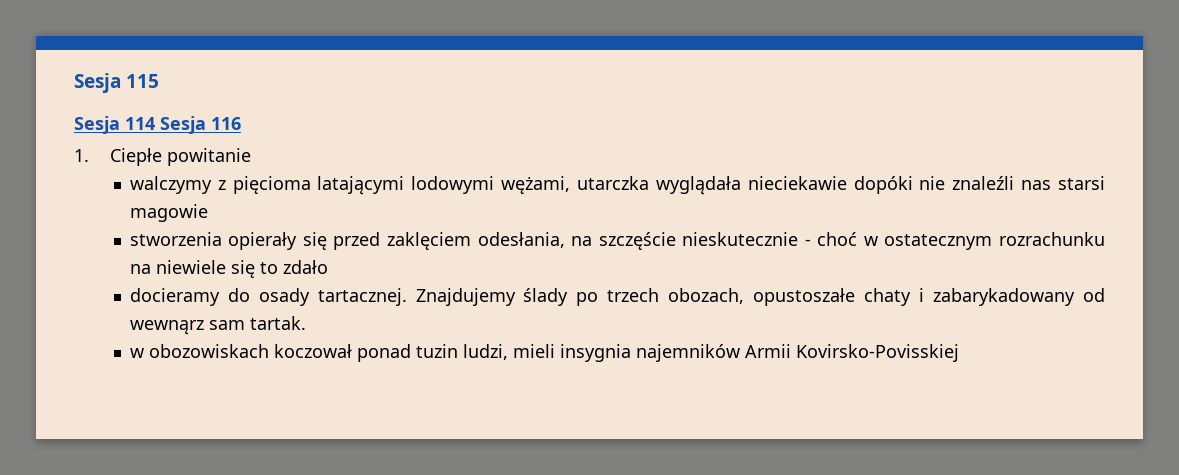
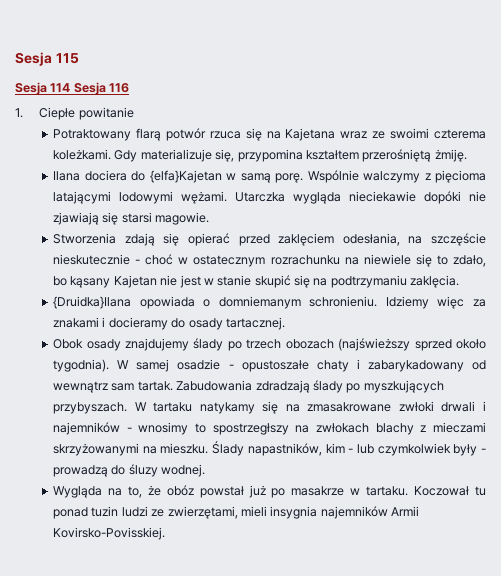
(251, 157) none -> [53,128,487,141] [53,149,467,162] [53,170,359,183] Potraktowany flarą potwór rzuca się na Kajetana wraz ze swoimi czterema koleżkami. Gdy materializuje się, przypomina kształtem przerośniętą żmiję. // Ilana dociera do {elfa}Kajetan w samą porę. Wspólnie
[501,176,1105,195] [129,204,208,222] [129,232,327,250] wężami, utarczka wyglądała nieciekawie dopóki nie znaleźli nas starsi magowie // stworzenia opierały się -> [181,191,486,204] [53,212,210,225] [53,233,230,246] wężami. Utarczka wygląda nieciekawie dopóki nie zjawiają się starsi magowie. // Stworzenia zdają się opierać
[282,260,328,274] [129,288,745,306] zdało // docieramy do osady tartacznej. Znajdujemy ślady po trzech obozach, -> [453,255,487,267] [53,275,460,288] [53,296,486,309] [53,317,285,330] [53,338,487,351] [53,359,234,372] zdało, bo kąsany Kajetan nie jest w stanie skupić się na podtrzymaniu zaklęcia. // {Druidka}Ilana opowiada o domniemanym schronieniu. Idziemy więc za znakami i docieramy do osady tartacznej. // Obok osady znajdujemy ślady po trzech obozach (najświeższy sprzed około tygodnia). W samej osadzie -
[129,320,204,335] wewnąrz -> [53,381,109,393] wewnątrz
[129,344,508,362] // w obozowiskach koczował ponad tuzin ludzi, -> [176,380,444,393] [53,401,486,414] [53,422,487,435] [53,441,486,456] [53,464,206,477] [53,485,487,498] [53,506,238,519] Zabudowania zdradzają ślady po myszkujących przybyszach. W tartaku natykamy się na zmasakrowane zwłoki drwali i najemników - wnosimy to spostrzegłszy na zwłokach blachy z mieczami skrzyżowanymi na mieszku. Ślady napastników, kim - lub czymkolwiek były - prowadzą do śluzy wodnej. // Wygląda na to, że obóz powstał już po masakrze w tartaku. Koczował tu ponad tuzin ludzi ze zwierzętami,
[795,344,959,362] Kovirsko-Povisskiej -> [53,527,166,540] Kovirsko-Povisskiej.

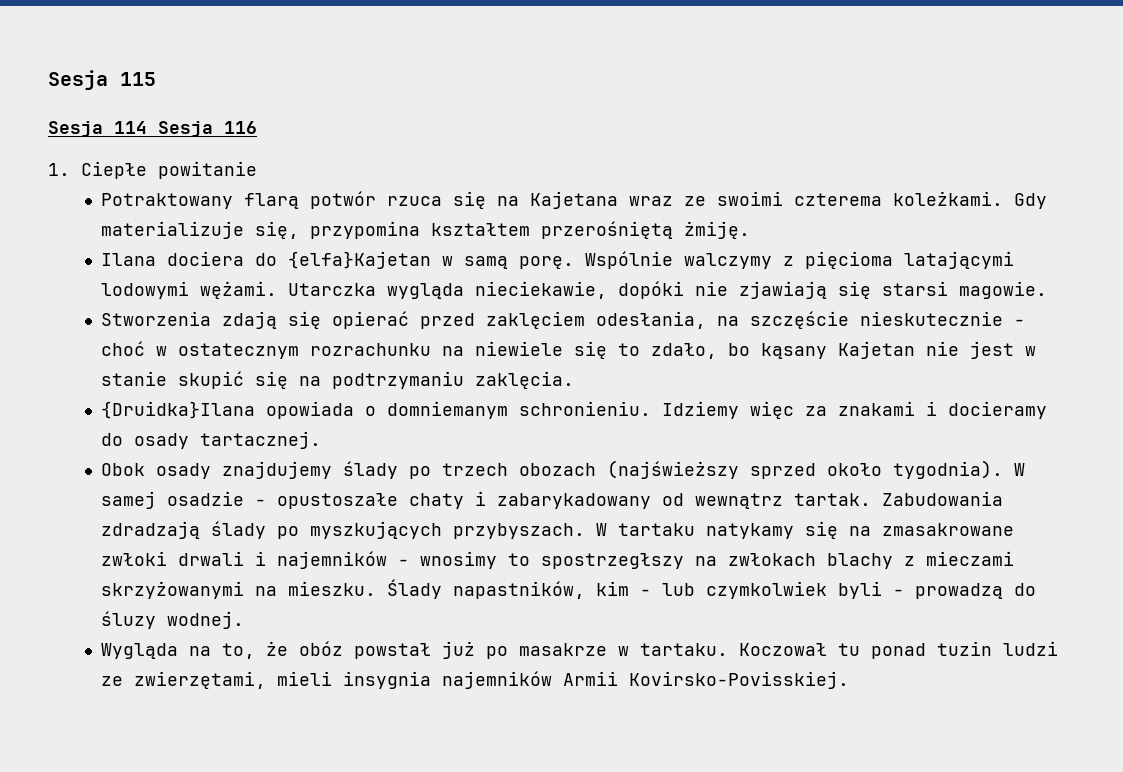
[349,191,417,202] nieciekawie -> [474,281,607,299] nieciekawie,
[111,383,135,391] sam -> (783, 501) none
[453,444,478,456] były -> [837,581,882,599] byli

